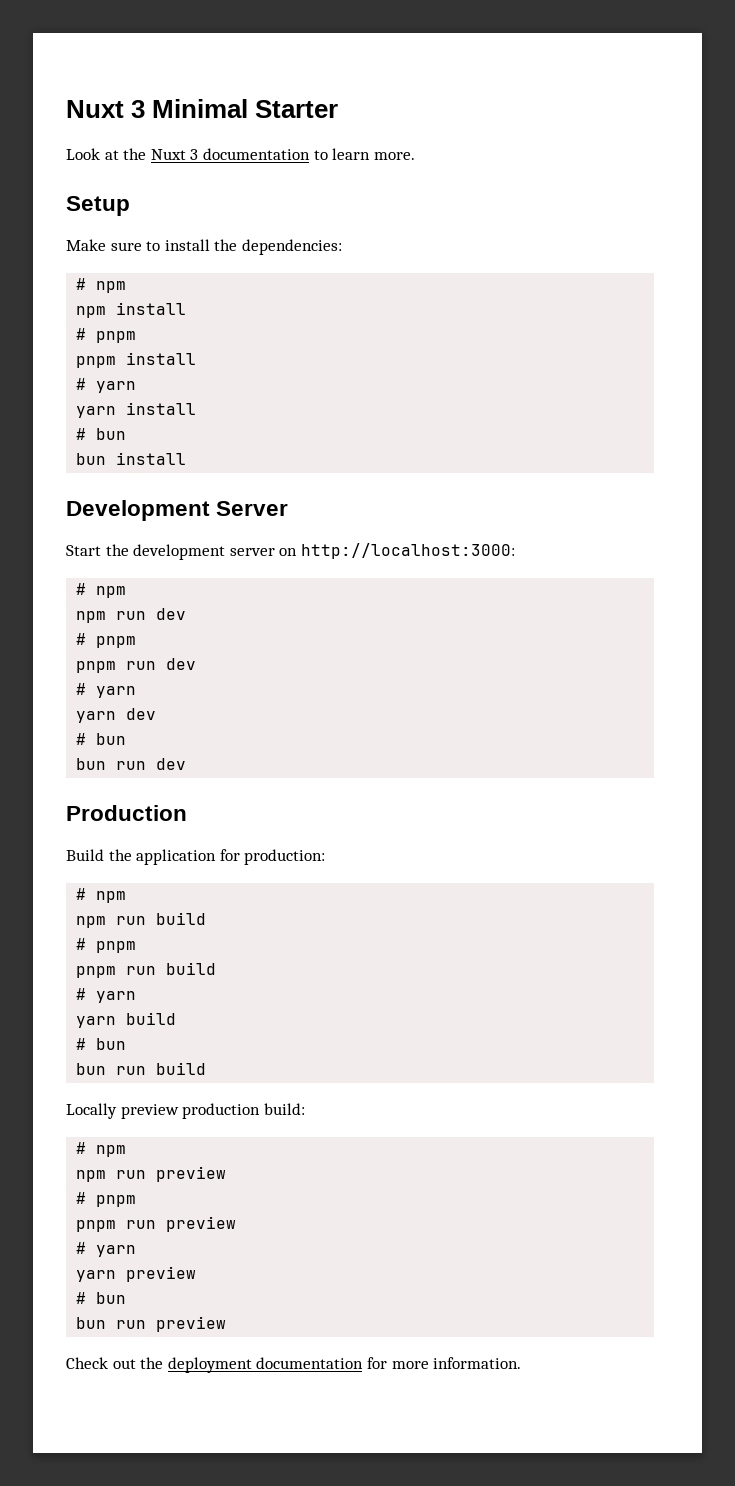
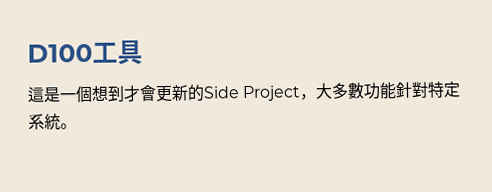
[66,99,339,118] [66,148,415,160] [66,196,130,216] [66,239,342,255] [76,278,127,293] [76,302,187,318] [76,328,137,343] [76,352,197,368] [76,378,137,393] [76,402,197,418] [76,428,127,440] [76,452,187,465] [66,500,289,521] [66,543,515,560] [76,583,127,598] [76,608,187,623] [76,633,137,648] [76,658,197,673] [76,683,137,698] [76,708,157,723] [76,733,127,745] [76,758,187,770] [66,805,187,821] [66,849,326,865] [76,888,127,903] [76,912,207,928] [76,938,137,953] [76,962,217,978] [76,988,137,1003] [76,1012,177,1028] [76,1038,127,1050] [76,1062,207,1075] [66,1103,305,1119] [76,1142,127,1157] [76,1166,227,1182] [76,1192,137,1207] [76,1216,237,1232] [76,1242,137,1257] [76,1266,197,1282] [76,1292,127,1304] [76,1316,227,1332] [66,1357,522,1373] Nuxt 3 Minimal Starter // Look at the Nuxt 3 documentation to learn more. // Setup // Make sure to install the dependencies: // # npm // npm install // # pnpm // pnpm install // # yarn // yarn install // # bun // bun install // Development Server // Start the development server on http://localhost:3000: // # npm // npm run dev // # pnpm // pnpm run dev // # yarn // yarn dev // # bun // bun run dev // Production // Build the application for production: // # npm // npm run build // # pnpm // pnpm run build // # yarn // yarn build // # bun // bun run build // Locally preview production build: // # npm // npm run preview // # pnpm // pnpm run preview // # yarn // yarn preview // # bun // bun run preview // Check out the deployment documentation for more information. -> [27,40,143,65] [27,81,462,103] [28,113,77,131] D100工具 // 這是一個想到才會更新的Side Project，大多數功能針對特定系統。

